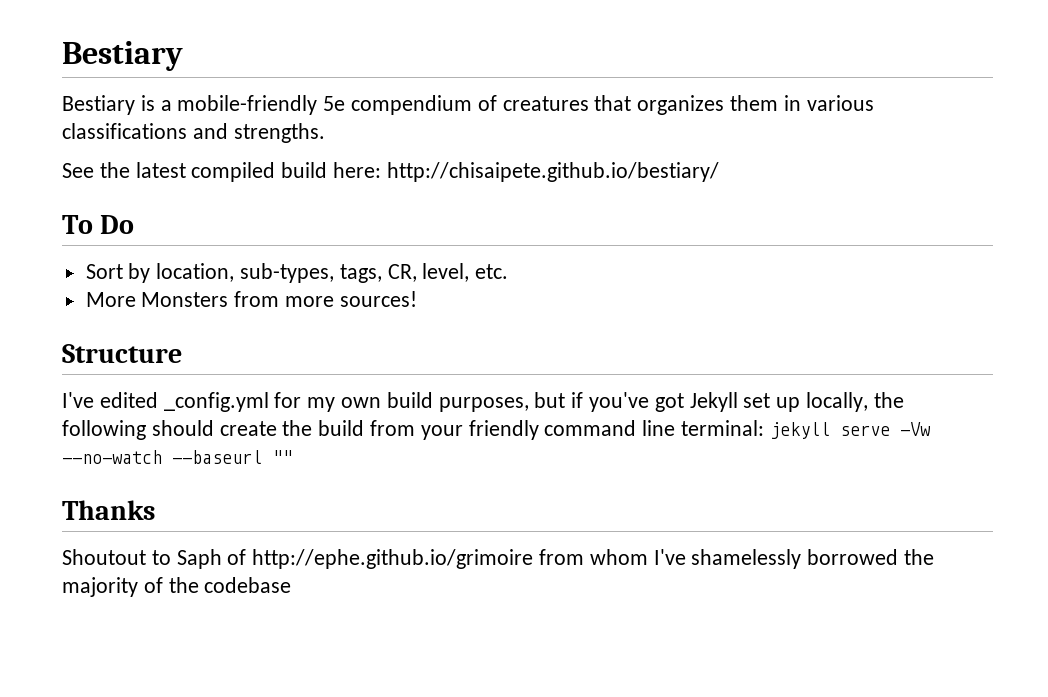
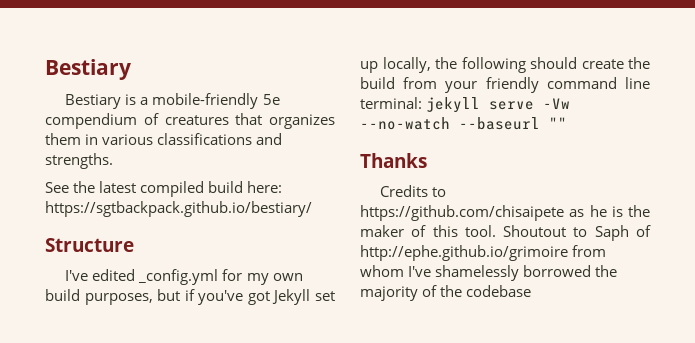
[386,162,719,182] [62,215,135,234] [85,263,509,283] [85,291,417,307] http://chisaipete.github.io/bestiary/ // To Do // Sort by location, sub-types, tags, CR, level, etc. // More Monsters from more sources! -> [45,201,312,217] https://sgtbackpack.github.io/bestiary/
(155, 510) none -> [380,185,447,197] [360,205,650,221] [360,225,496,237] Credits to https://github.com/chisaipete as he is the maker of this tool.

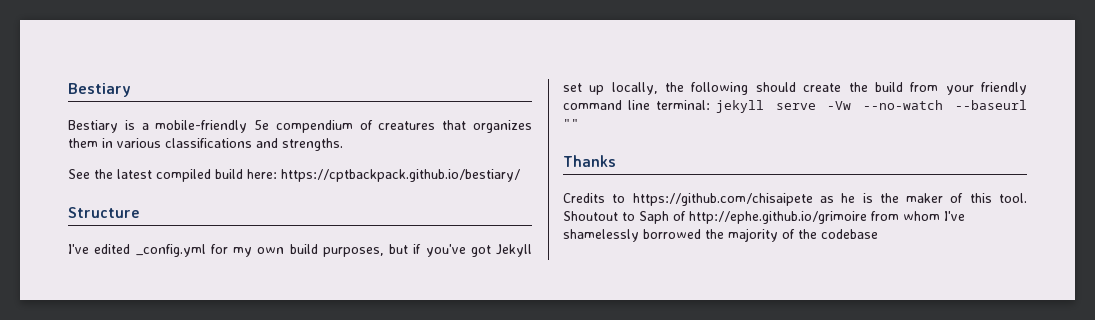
[45,201,312,217] https://sgtbackpack.github.io/bestiary/ -> [281,169,520,182] https://cptbackpack.github.io/bestiary/

